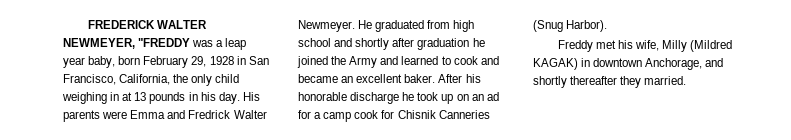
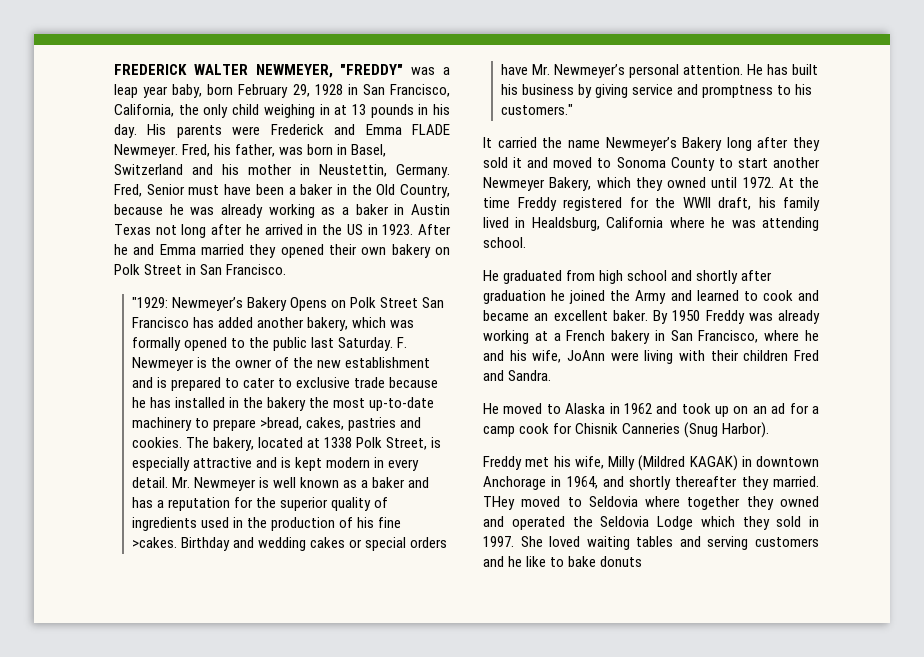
[138,38,191,47] "FREDDY -> [340,64,404,75] "FREDDY"
[130,110,267,119] [298,20,355,32] Emma and Fredrick Walter Newmeyer. -> [270,124,451,135] [114,144,387,158] [114,164,450,178] [114,184,450,198] [114,204,450,218] [114,224,451,238] [114,244,450,258] [114,264,287,275] [132,297,445,311] [132,317,415,331] [132,337,408,351] [132,357,431,371] [132,377,439,391] [132,397,435,411] [132,417,422,431] [132,437,442,451] [132,457,420,471] [132,477,430,491] [132,497,389,511] [132,517,402,531] [132,537,448,551] [501,64,819,78] [501,84,813,98] [501,104,574,115] [483,137,820,151] [483,157,820,171] [483,177,819,191] [483,197,820,211] [483,217,819,231] [483,237,526,248] Frederick and Emma FLADE Newmeyer. Fred, his father, was born in Basel, Switzerland and his mother in Neustettin, Germany. Fred, Senior must have been a baker in the Old Country, because he was already working as a baker in Austin Texas not long after he arrived in the US in 1923. After he and Emma married they opened their own bakery on Polk Street in San Francisco. // "1929: Newmeyer’s Bakery Opens on Polk Street San Francisco has added another bakery, which was formally opened to the public last Saturday. F. Newmeyer is the owner of the new establishment and is prepared to cater to exclusive trade because he has installed in the bakery the most up-to-date machinery to prepare >bread, cakes, pastries and cookies. The bakery, located at 1338 Polk Street, is especially attractive and is kept modern in every detail. Mr. Newmeyer is well known as a baker and has a reputation for the superior quality of ingredients used in the production of his fine >cakes. Birthday and wedding cakes or special orders have Mr. Newmeyer’s personal attention. He has built his business by giving service and promptness to his customers." // It carried the name Newmeyer’s Bakery long after they sold it and moved to Sonoma County to start another Newmeyer Bakery, which they owned until 1972. At the time Freddy registered for the WWII draft, his family lived in Healdsburg, California where he was attending school. //
[438,74,481,83] [298,92,415,104] After his honorable discharge he -> [653,310,820,324] [483,330,819,344] [483,350,819,364] [483,370,552,381] [483,403,678,414] By 1950 Freddy was already working at a French bakery in San Francisco, where he and his wife, JoAnn were living with their children Fred and Sandra. // He moved to Alaska in 1962 and
[645,58,703,70] Anchorage, -> [483,476,598,490] Anchorage in 1964,
(687, 80) none -> [483,496,819,510] [483,516,819,530] [483,536,819,550] [483,556,643,567] THey moved to Seldovia where together they owned and operated the Seldovia Lodge which they sold in 1997. She loved waiting tables and serving customers and he like to bake donuts

